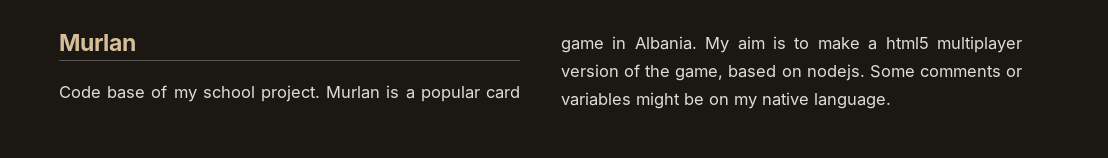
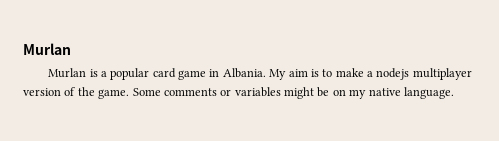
[59,85,320,102] Code base of my school project. -> (71, 49) none
[885,37,929,49] html5 -> [376,68,410,80] nodejs
[675,64,865,81] game, based on nodejs. -> [98,89,130,99] game.

